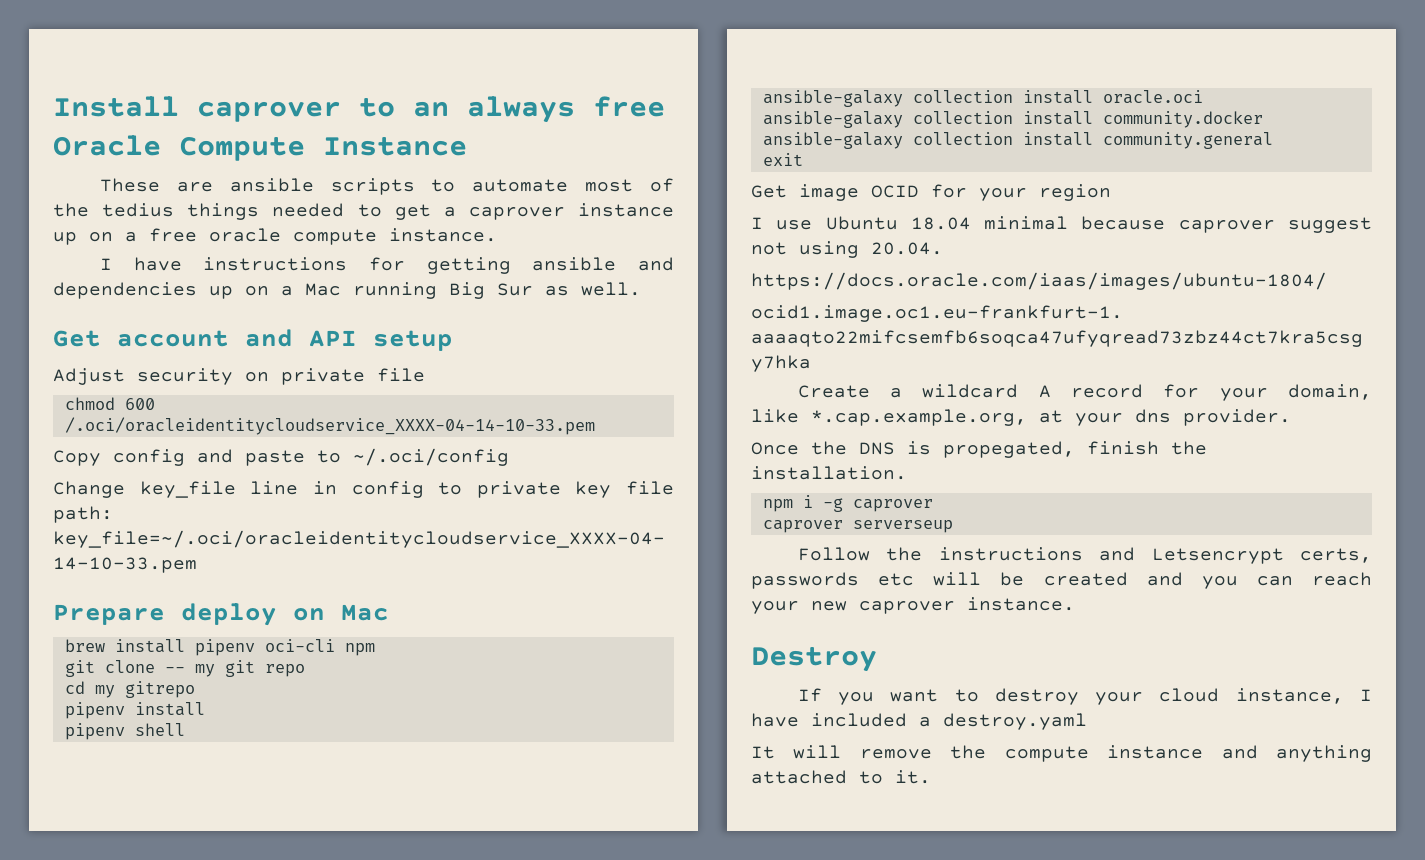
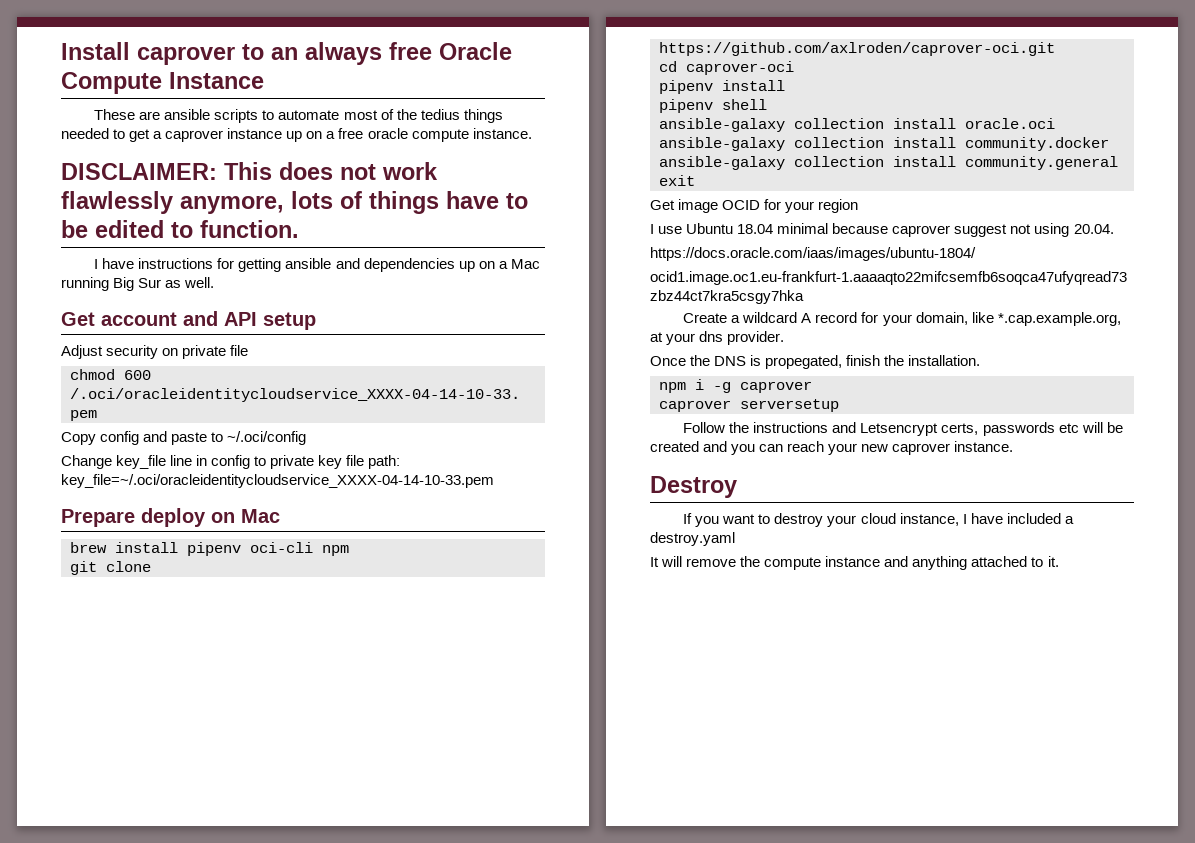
(497, 235) none -> [61,162,438,180] [61,191,528,214] [61,220,299,238] // DISCLAIMER: This does not work flawlessly anymore, lots of things have to be edited to function.
[164,660,305,677] -- my git repo -> [659,42,1055,56] https://github.com/axlroden/caprover-oci.git
[94,681,195,698] my gitrepo -> [686,61,794,75] caprover-oci
[852,520,953,533] serverseup -> [740,399,839,412] serversetup

